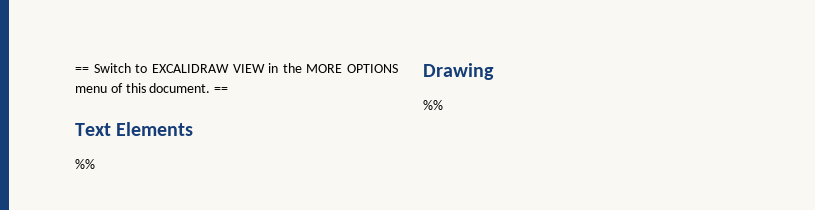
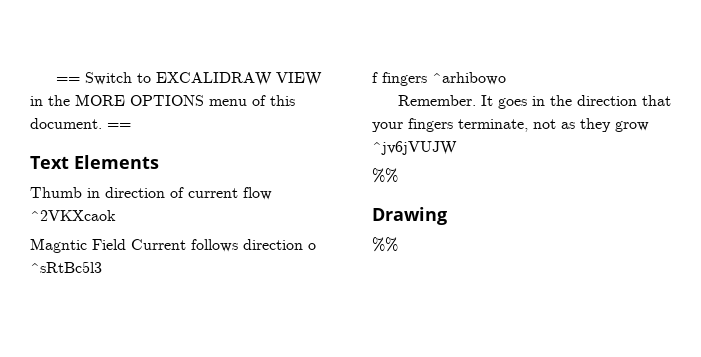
(194, 129) none -> [30,187,272,200] [30,210,116,221] [30,238,316,253] [30,261,102,273] [372,72,506,86] [397,95,671,109] [372,118,649,132] [372,141,457,155] // Thumb in direction of current flow ^2VKXcaok // Magntic Field Current follows direction o ^sRtBc5l3 // f fingers ^arhibowo // Remember. It goes in the direction that your fingers terminate, not as they grow ^jv6jVUJW

